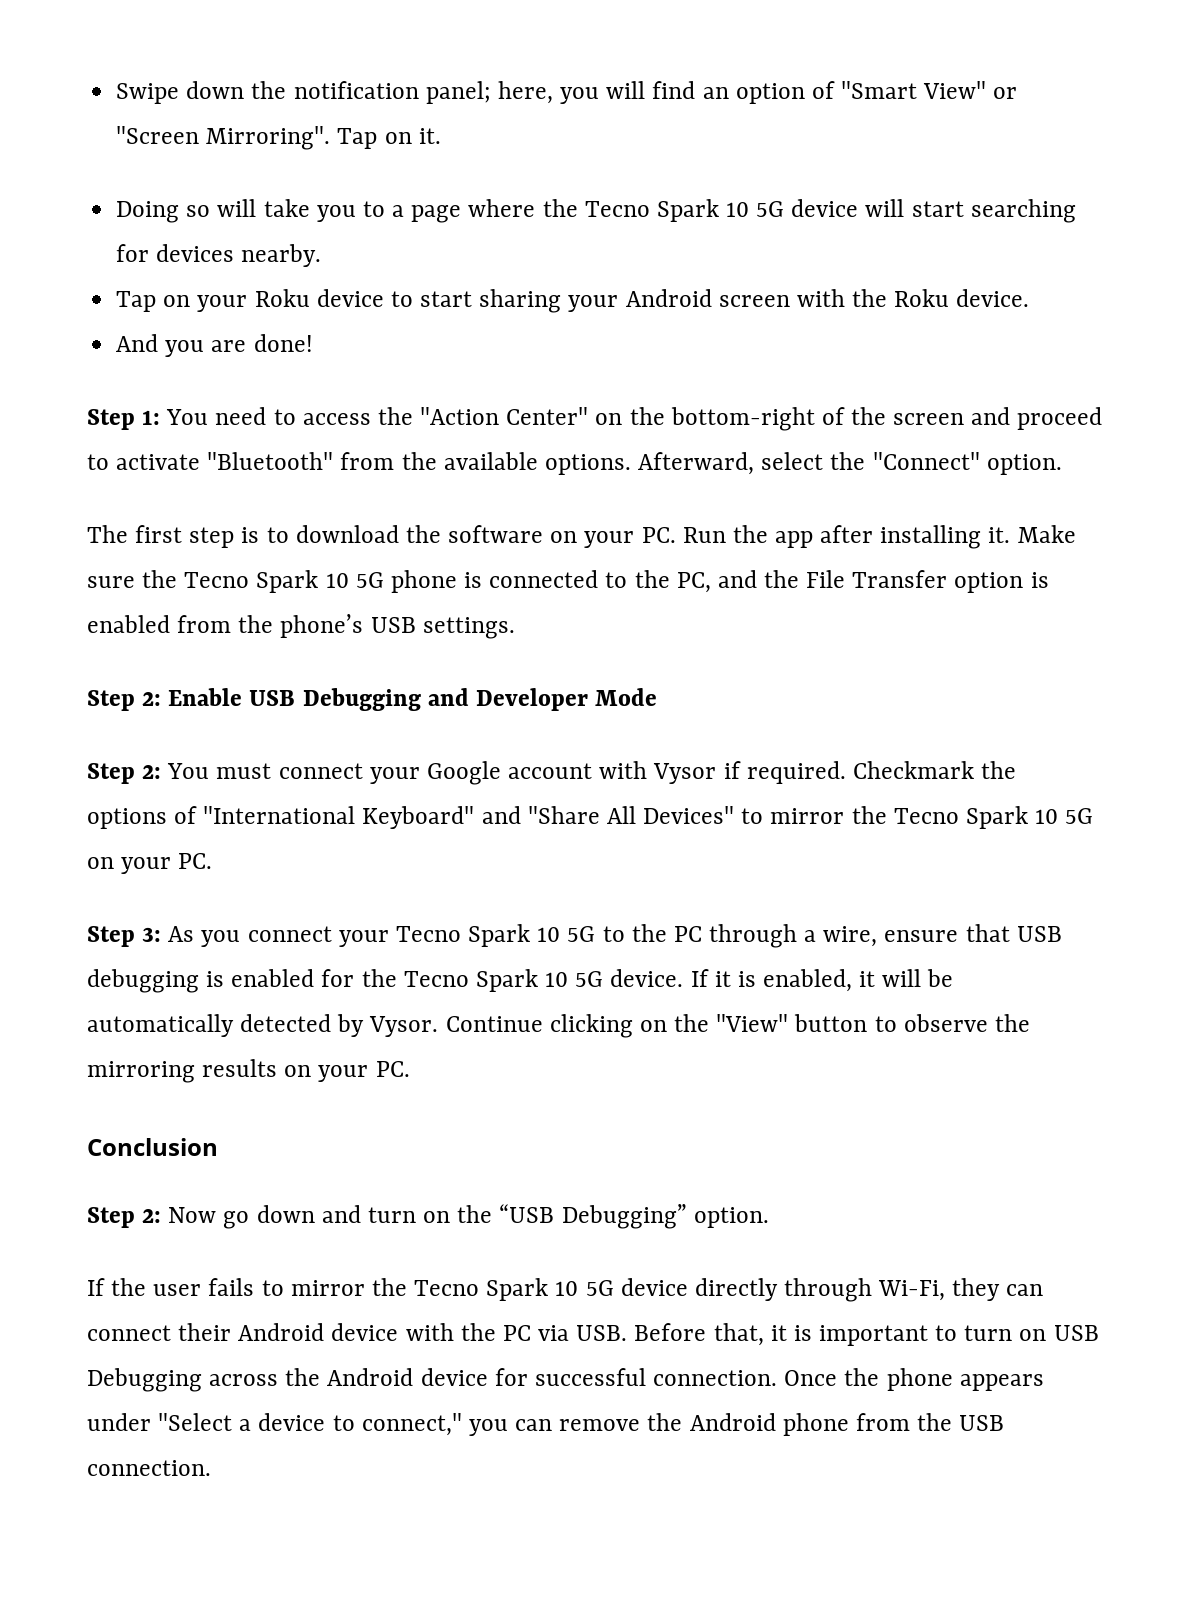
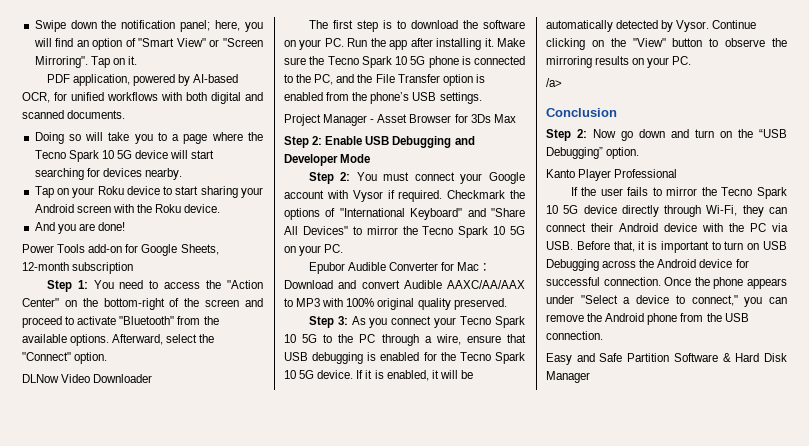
(441, 136) none -> [46,74,239,86] [22,92,263,104] [22,110,126,119] // PDF application, powered by AI-based OCR, for unified workflows with both digital and scanned documents.
(313, 343) none -> [22,244,219,256] [22,262,134,274] // Power Tools add-on for Google Sheets, 12-month subscription
(1062, 464) none -> [22,374,153,383] // DLNow Video Downloader
(515, 628) none -> [284,114,516,126] // Project Manager - Asset Browser for 3Ds Max
(213, 861) none -> [308,262,492,274] [284,280,525,289] [284,298,507,310] // Epubor Audible Converter for Mac：Download and convert Audible AAXC/AA/AAX to MP3 with 100% original quality preserved.
(410, 1069) none -> [546,78,562,87] // /a>
(769, 1217) none -> [546,169,678,181] // Kanto Player Professional
(211, 1468) none -> [546,353,787,365] [546,371,590,383] // Easy and Safe Partition Software & Hard Disk Manager

